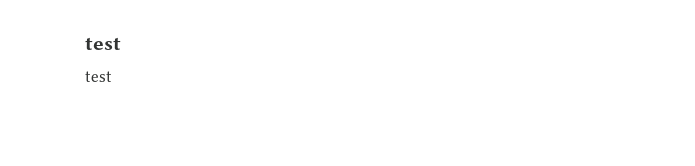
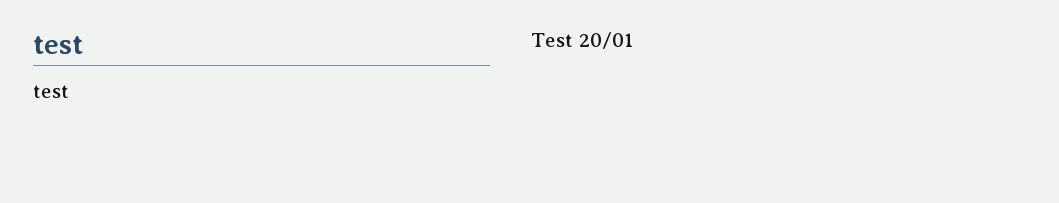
(112, 76) none -> [531,32,633,49] // Test 20/01

